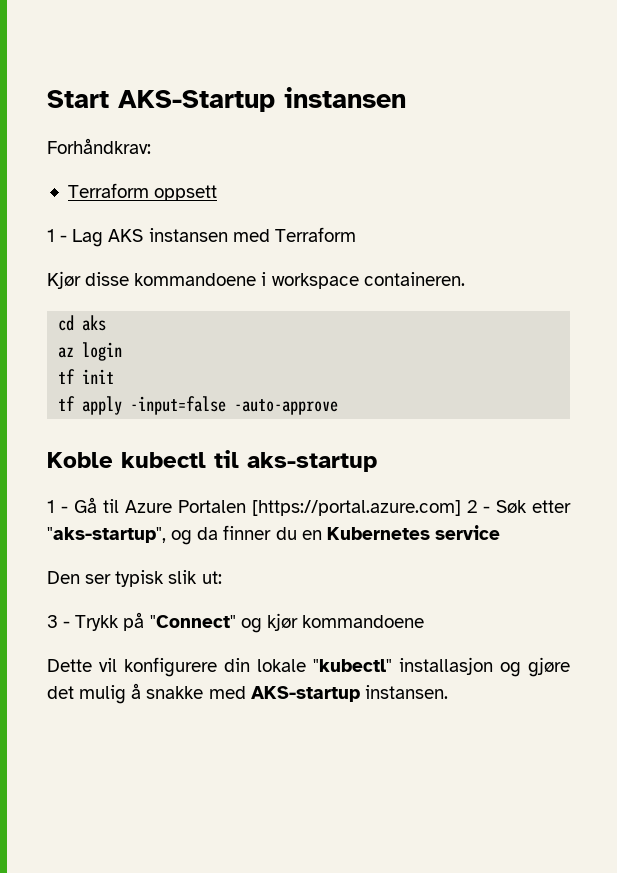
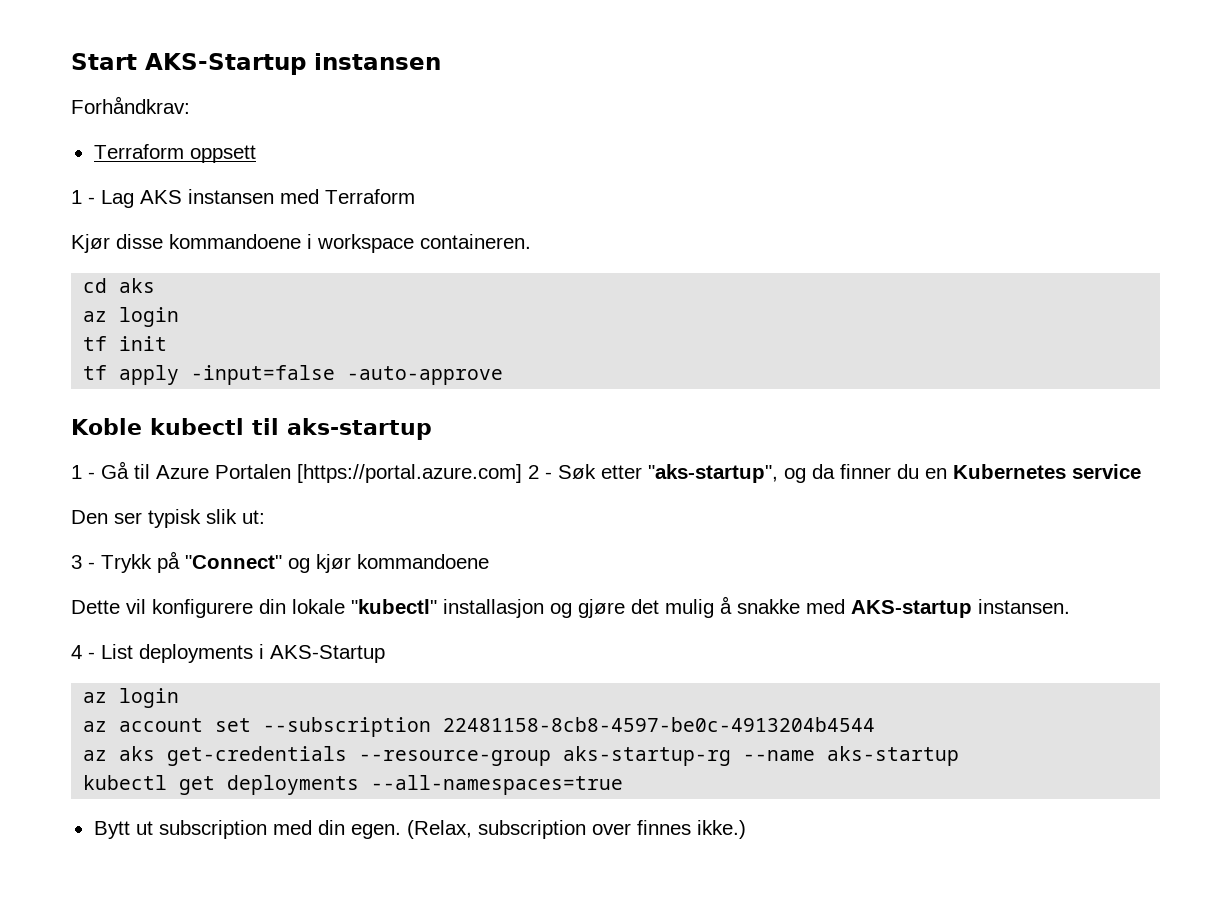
(448, 692) none -> [71,644,385,663] [83,688,180,708] [83,717,876,737] [83,746,960,766] [83,775,624,795] [93,820,746,839] // 4 - List deployments i AKS-Startup // az login // az account set --subscription 22481158-8cb8-4597-be0c-4913204b4544 // az aks get-credentials --resource-group aks-startup-rg --name aks-startup // kubectl get deployments --all-namespaces=true // Bytt ut subscription med din egen. (Relax, subscription over finnes ikke.)

